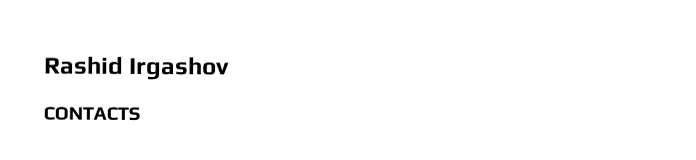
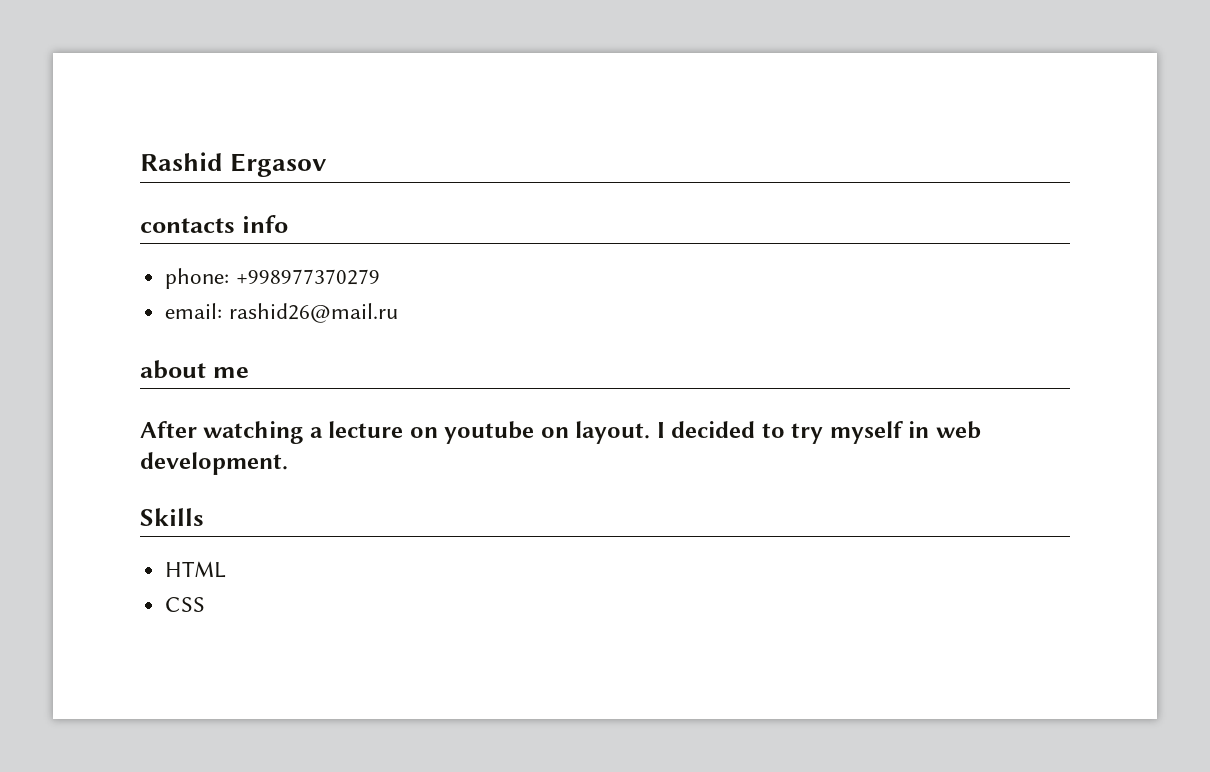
[128,56,231,81] [43,106,141,121] Irgashov // CONTACTS -> [230,153,328,177] [140,215,288,233] [165,268,380,289] [165,303,398,323] [140,360,249,379] [140,421,981,444] [140,452,288,475] [140,508,204,526] [165,561,227,578] [165,597,206,612] Ergasov // contacts info // phone: +998977370279 // email: rashid26@mail.ru // about me // After watching a lecture on youtube on layout. I decided to try myself in web development. // Skills // HTML // CSS

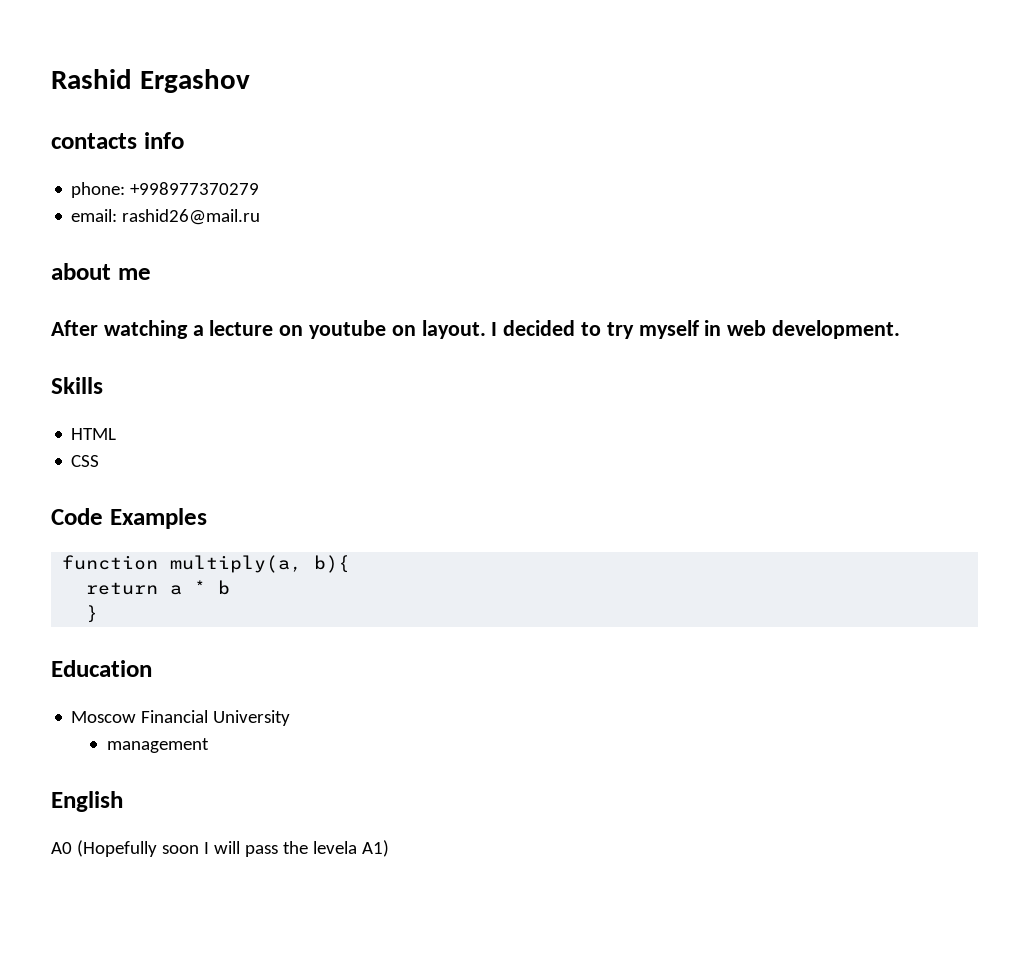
[230,153,328,177] Ergasov -> [139,69,250,93] Ergashov
(206, 604) none -> [51,508,207,529] [62,555,351,573] [86,580,231,595] [86,605,99,623] [51,660,152,677] [71,710,291,726] [106,738,209,753] [51,791,123,812] [51,840,389,857] // Code Examples // function multiply(a, b){ // return a * b // } // Education // Moscow Financial University // management // English // A0 (Hopefully soon I will pass the levela A1)

